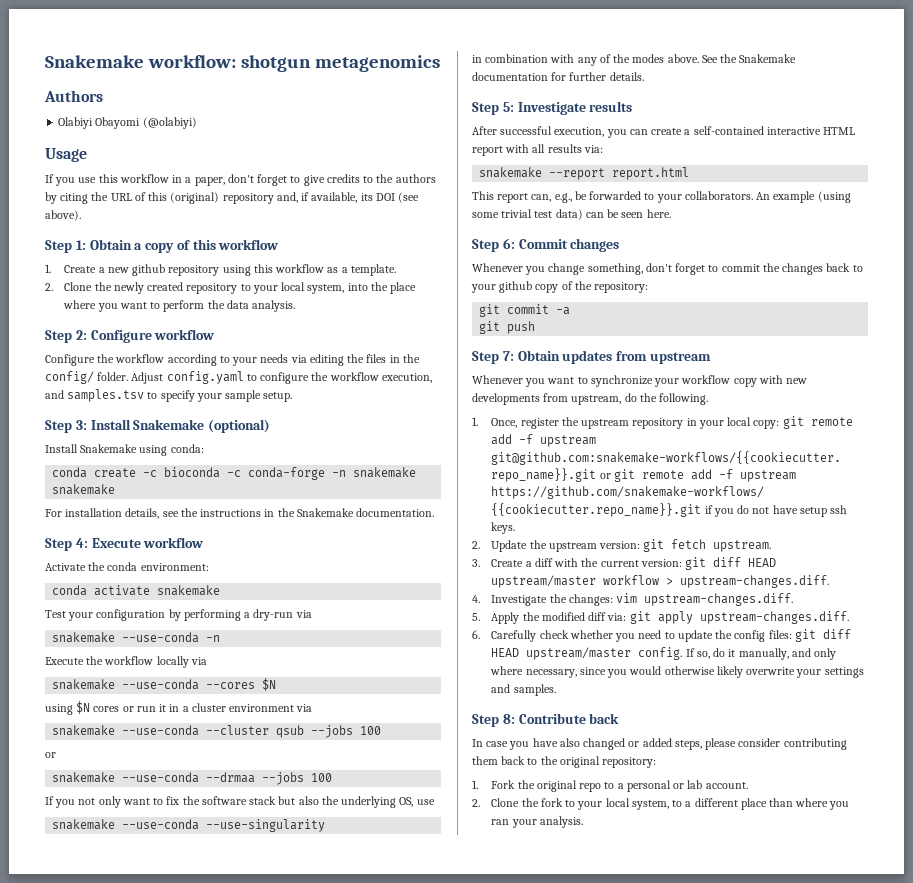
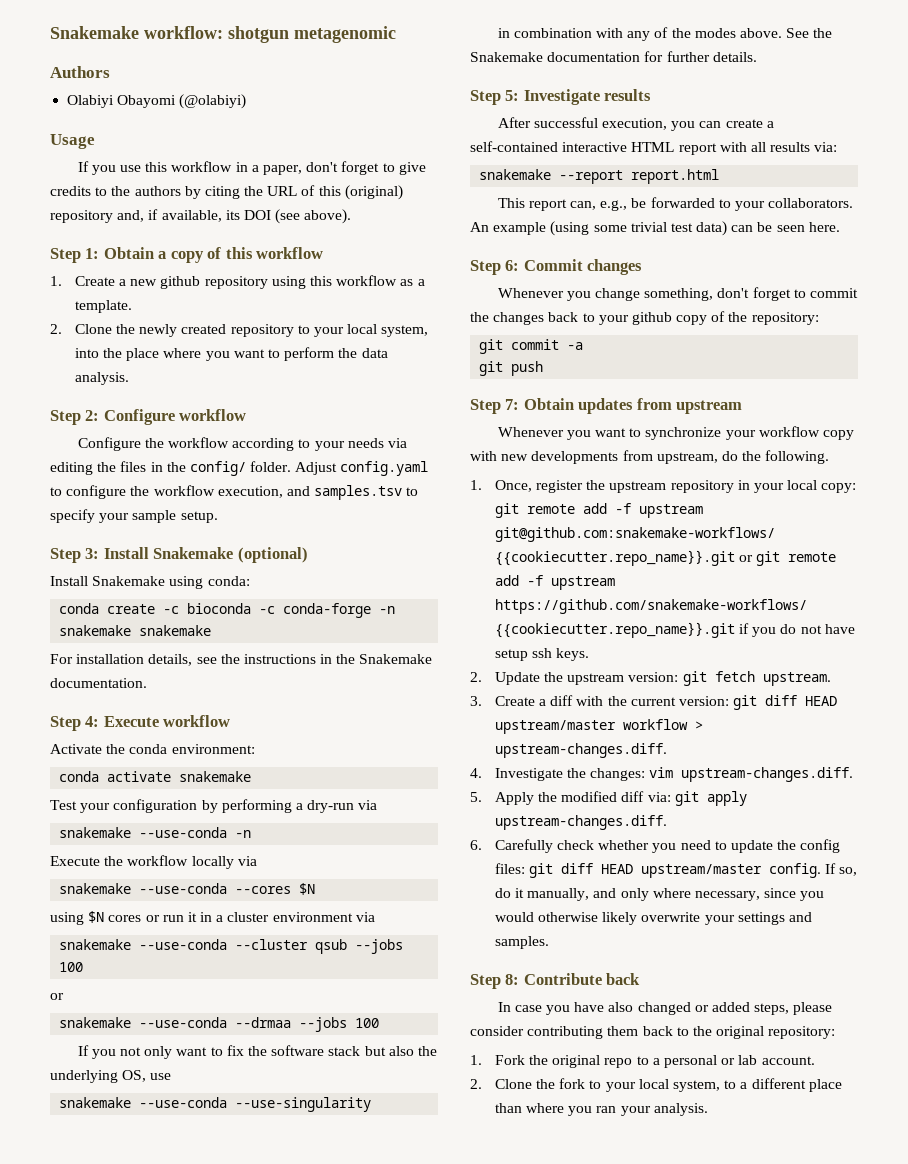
[314,55,440,72] metagenomics -> [294,26,396,43] metagenomic

